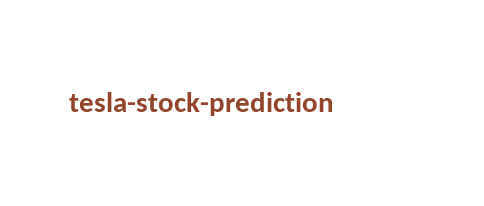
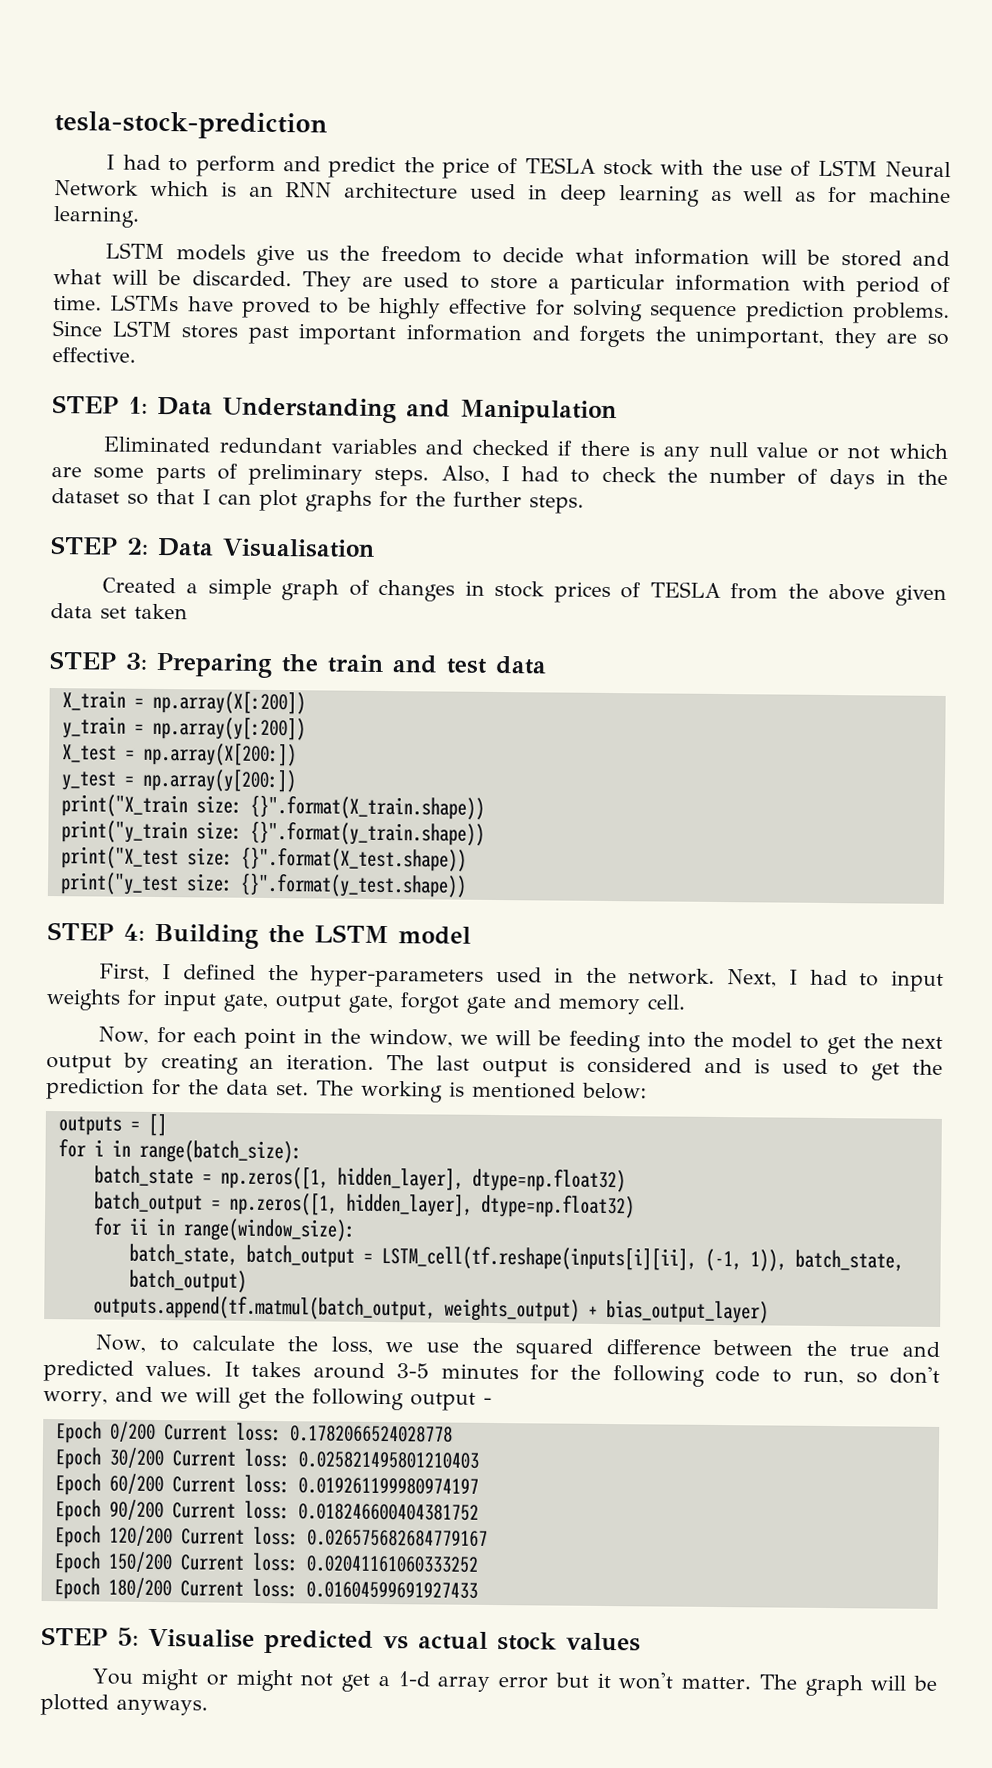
(334, 104) none -> [106,154,951,179] [54,180,952,207] [53,206,140,228] [105,242,950,267] [53,269,951,298] [53,294,950,325] [52,320,950,349] [52,347,136,363] [52,395,617,425] [103,436,948,462] [51,463,948,490] [51,488,584,514] [50,536,375,558] [102,577,947,606] [50,603,188,620] [49,651,547,678] [61,690,306,715] [61,716,306,741] [61,742,297,767] [60,768,297,793] [60,794,485,820] [60,820,485,846] [60,846,467,872] [59,872,467,898] [47,922,471,949] [99,963,945,992] [46,989,686,1015] [98,1026,944,1055] [46,1052,943,1081] [46,1078,647,1103] [57,1113,167,1137] [57,1139,302,1164] [93,1165,626,1193] [93,1191,635,1219] [92,1217,356,1242] [128,1243,904,1272] [128,1269,247,1293] [92,1295,769,1324] [95,1334,940,1360] [43,1359,941,1387] [43,1386,492,1411] [55,1421,453,1444] [54,1447,479,1470] [54,1473,479,1496] [54,1499,479,1522] [54,1525,488,1548] [53,1551,479,1574] [53,1577,478,1600] [41,1626,641,1654] [92,1668,937,1697] [40,1693,208,1716] // I had to perform and predict the price of TESLA stock with the use of LSTM Neural Network which is an RNN architecture used in deep learning as well as for machine learning. // LSTM models give us the freedom to decide what information will be stored and what will be discarded. They are used to store a particular information with period of time. LSTMs have proved to be highly effective for solving sequence prediction problems. Since LSTM stores past important information and forgets the unimportant, they are so effective. // STEP 1: Data Understanding and Manipulation // Eliminated redundant variables and checked if there is any null value or not which are some parts of preliminary steps. Also, I had to check the number of days in the dataset so that I can plot graphs for the further steps. // STEP 2: Data Visualisation // Created a simple graph of changes in stock prices of TESLA from the above given data set taken // STEP 3: Preparing the train and test data // X_train = np.array(X[:200]) // y_train = np.array(y[:200]) // X_test = np.array(X[200:]) // y_test = np.array(y[200:]) // print("X_train size: {}".format(X_train.shape)) // print("y_train size: {}".format(y_train.shape)) // print("X_test size: {}".format(X_test.shape)) // print("y_test size: {}".format(y_test.shape)) // STEP 4: Building the LSTM model // First, I defined the hyper-parameters used in the network. Next, I had to input weights for input gate, output gate, forgot gate and memory cell. // Now, for each point in the window, we will be feeding into the model to get the next output by creating an iteration. The last output is considered and is used to get the prediction for the data set. The working is mentioned below: // outputs = [] // for i in range(batch_size): // batch_state = np.zeros([1, hidden_layer], dtype=np.float32) // batch_output = np.zeros([1, hidden_layer], dtype=np.float32) // for ii in range(window_size): // batch_state, batch_output = LSTM_cell(tf.reshape(inputs[i][ii], (-1, 1)), batch_state, batch_output) // outputs.append(tf.matmul(batch_output, weights_output) + bias_output_layer) // Now, to calculate the loss, we use the squared difference between the true and predicted values. It takes around 3-5 minutes for the following code to run, so don't worry, and we will get the following output - // Epoch 0/200 Current loss: 0.1782066524028778 // Epoch 30/200 Current loss: 0.025821495801210403 // Epoch 60/200 Current loss: 0.019261199980974197 // Epoch 90/200 Current loss: 0.018246600404381752 // Epoch 120/200 Current loss: 0.026575682684779167 // Epoch 150/200 Current loss: 0.02041161060333252 // Epoch 180/200 Current loss: 0.01604599691927433 // STEP 5: Visualise predicted vs actual stock values // You might or might not get a 1-d array error but it won't matter. The graph will be plotted anyways.

